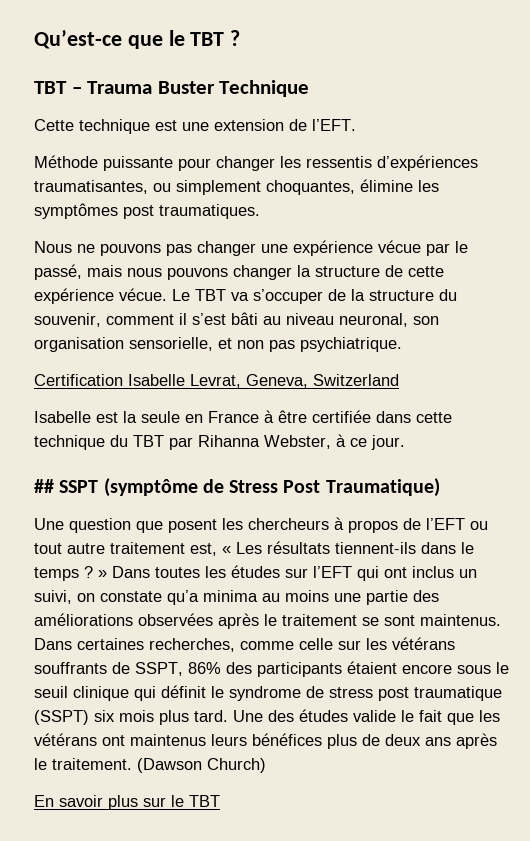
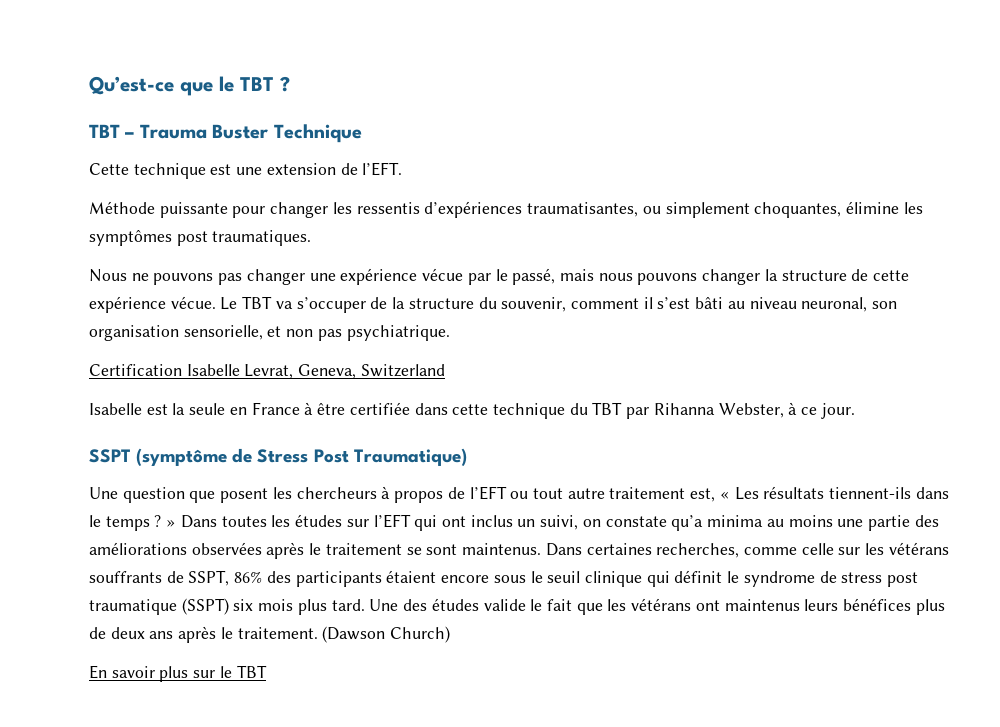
[34,479,54,493] ## -> (855, 411) none

